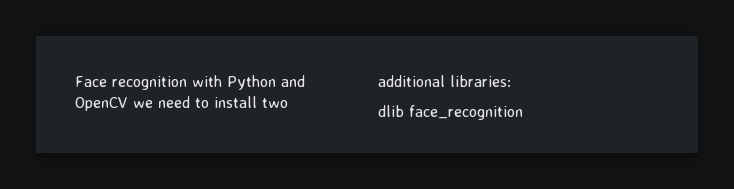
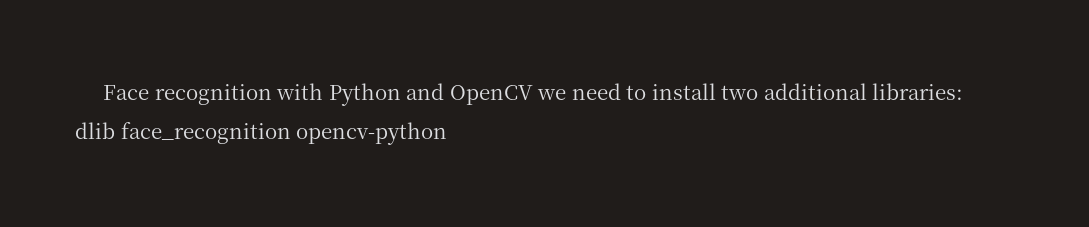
(523, 112) none -> [296,122,448,145] opencv-python

